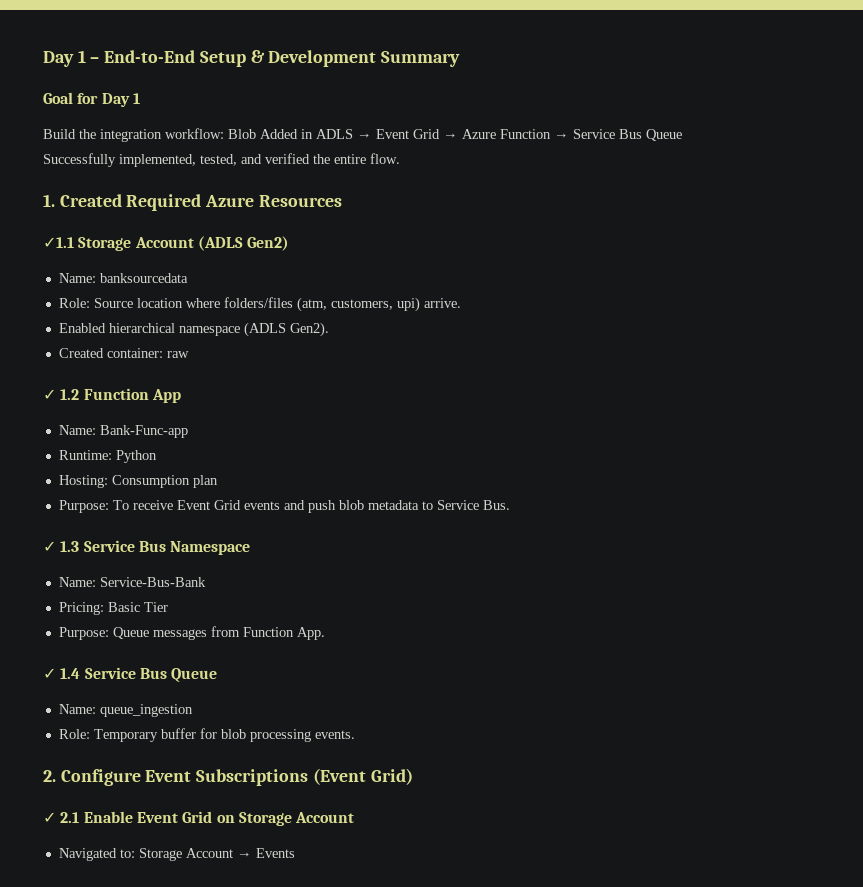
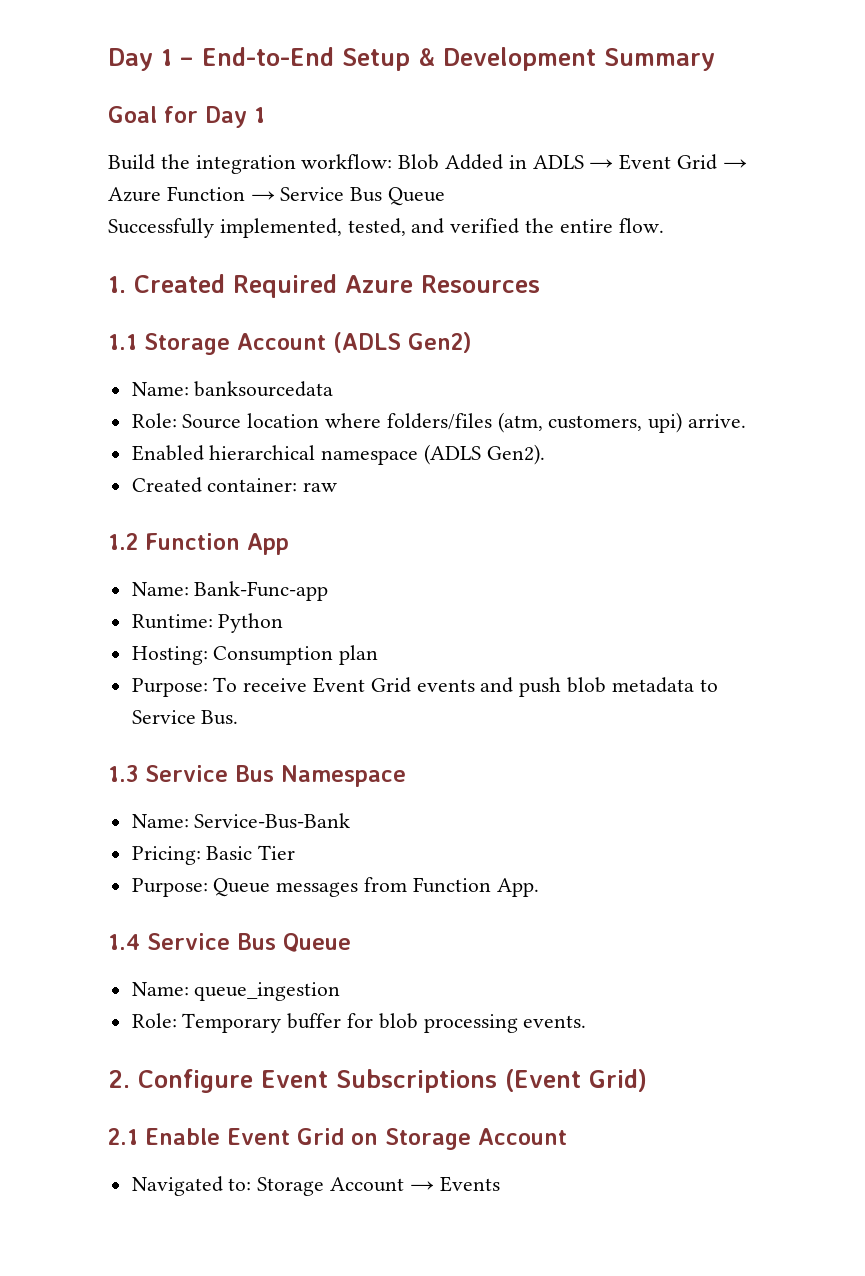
[43,237,74,248] ✓1.1 -> [108,334,137,350] 1.1
[43,389,56,400] ✓ -> (338, 487) none
[43,541,56,552] ✓ -> (239, 717) none
[43,668,56,679] ✓ -> (539, 887) none
[43,812,56,823] ✓ -> (647, 1080) none

